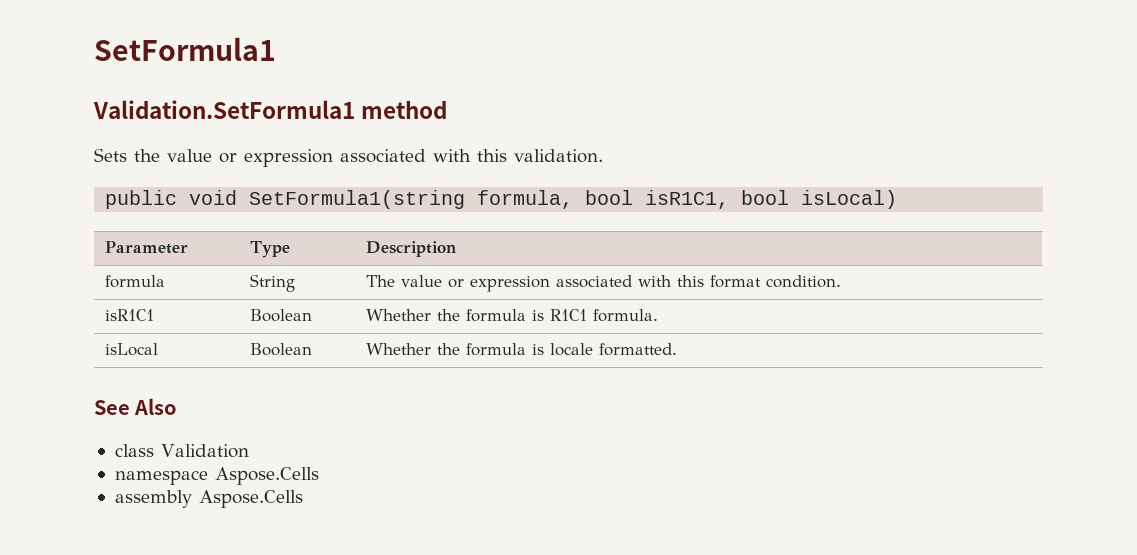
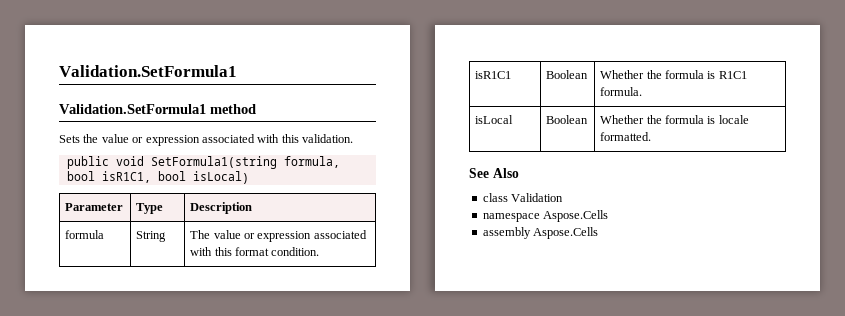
[94,37,276,61] SetFormula1 -> [59,65,237,77] Validation.SetFormula1

